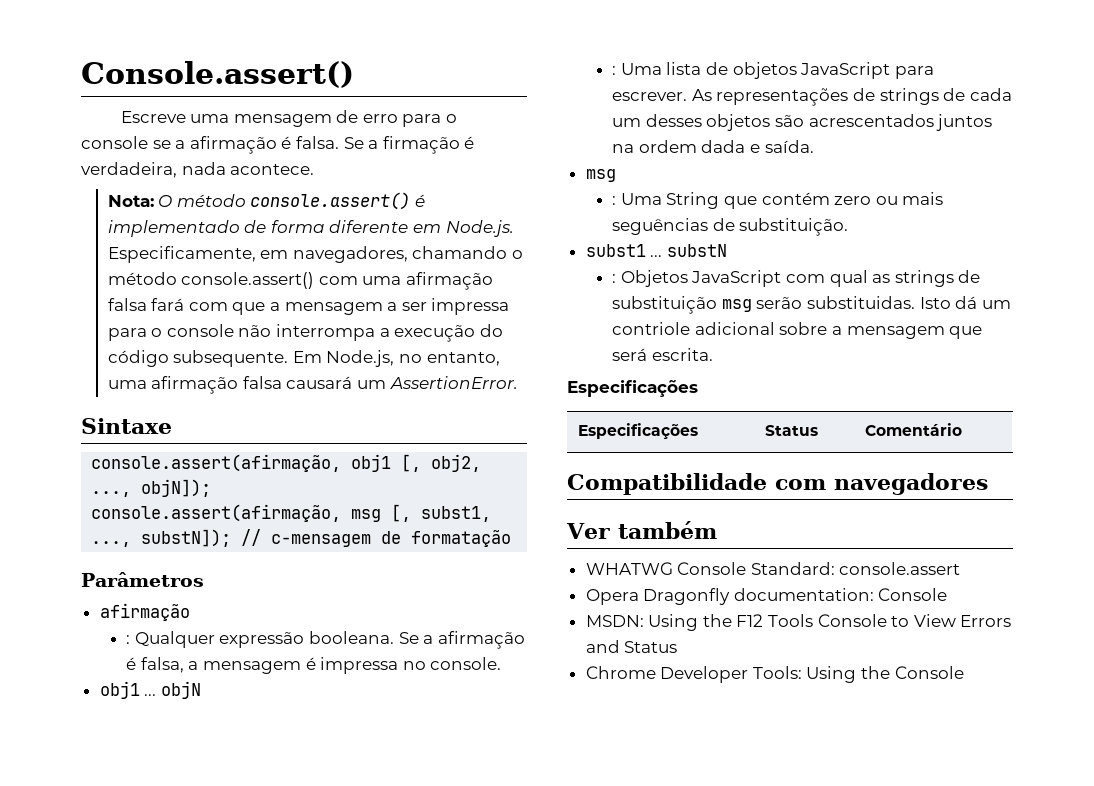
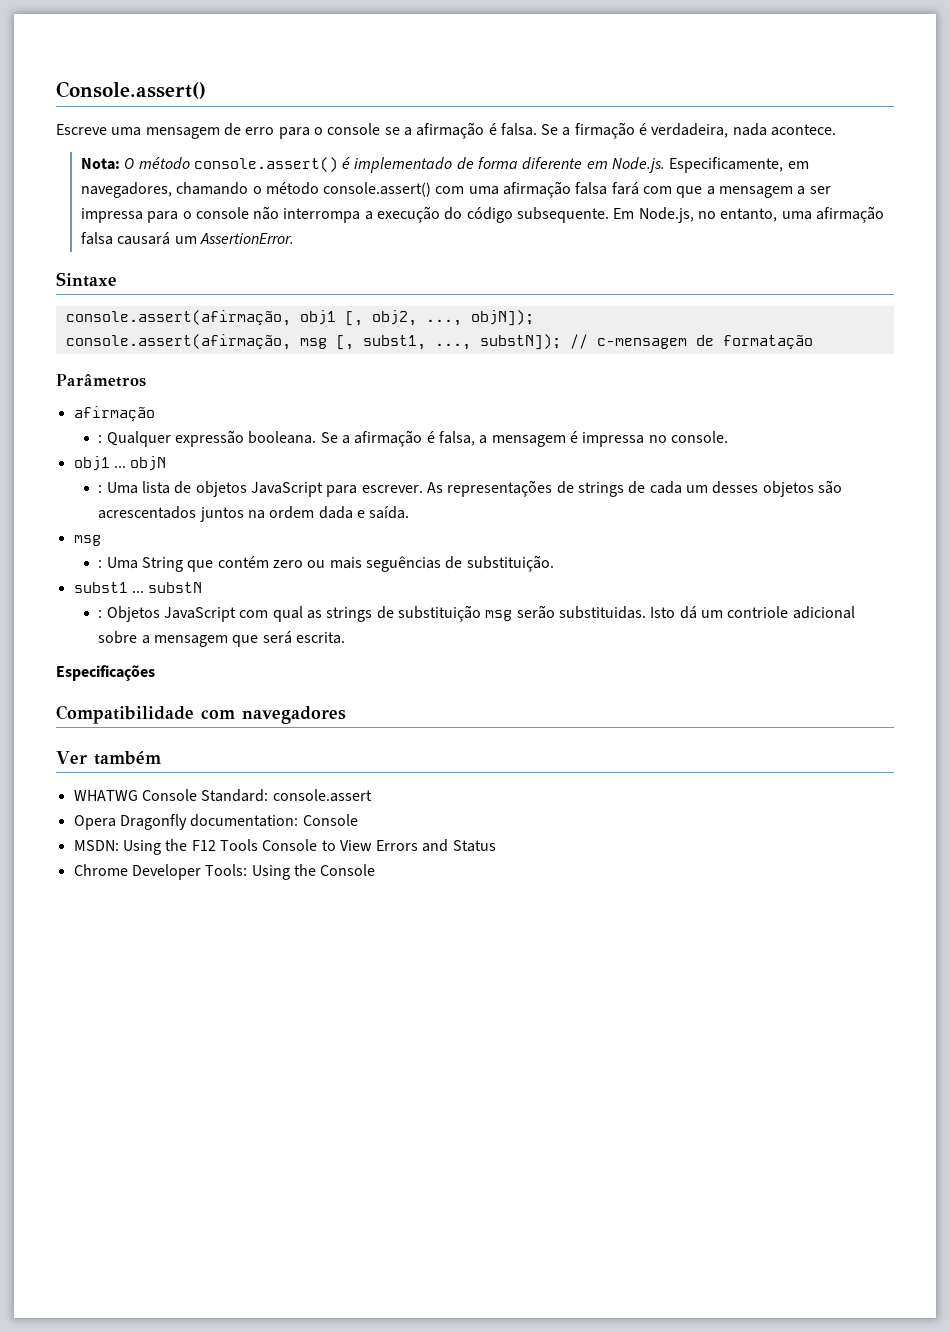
[578,423,699,440] [765,425,819,436] [865,423,963,436] // Especificações | Status | Comentário -> (155, 673) none

